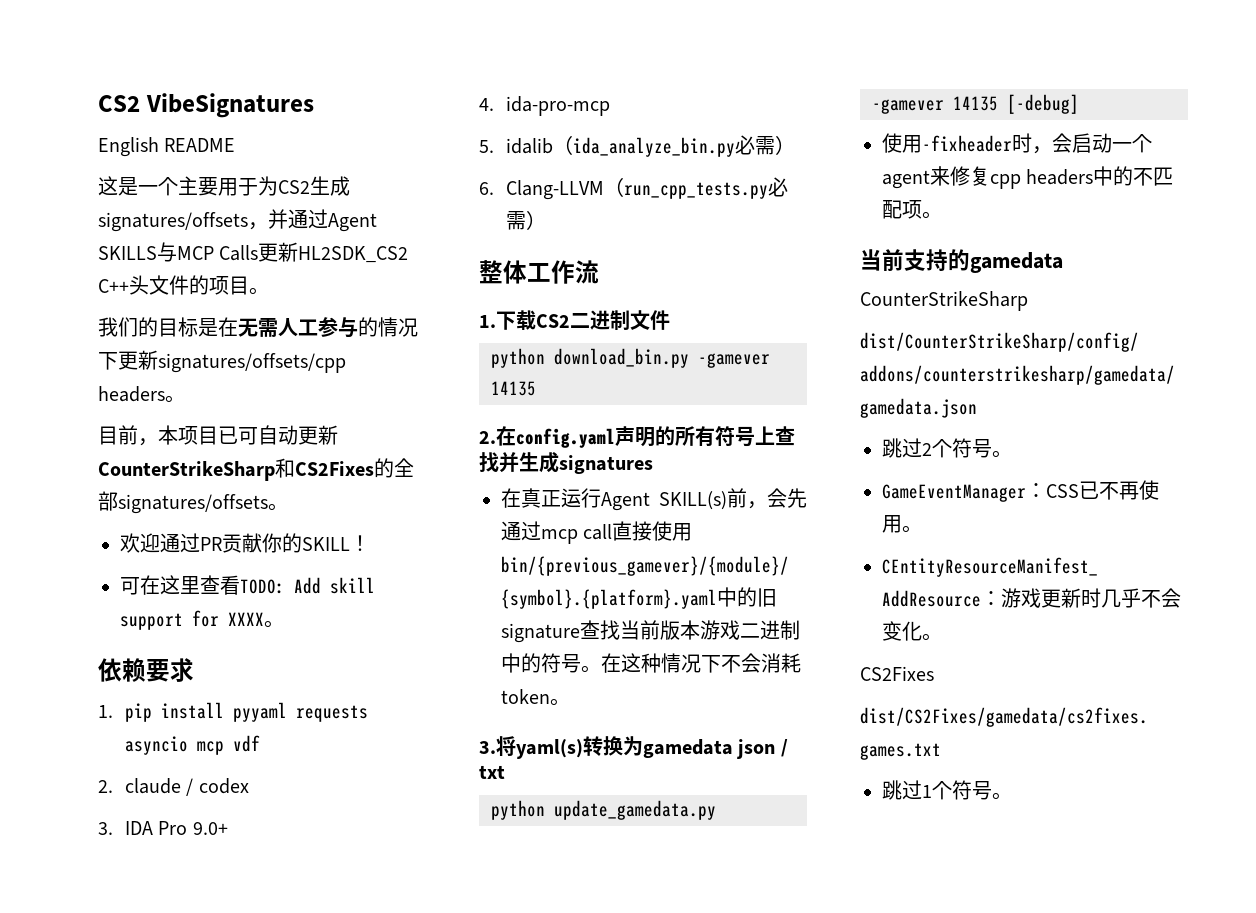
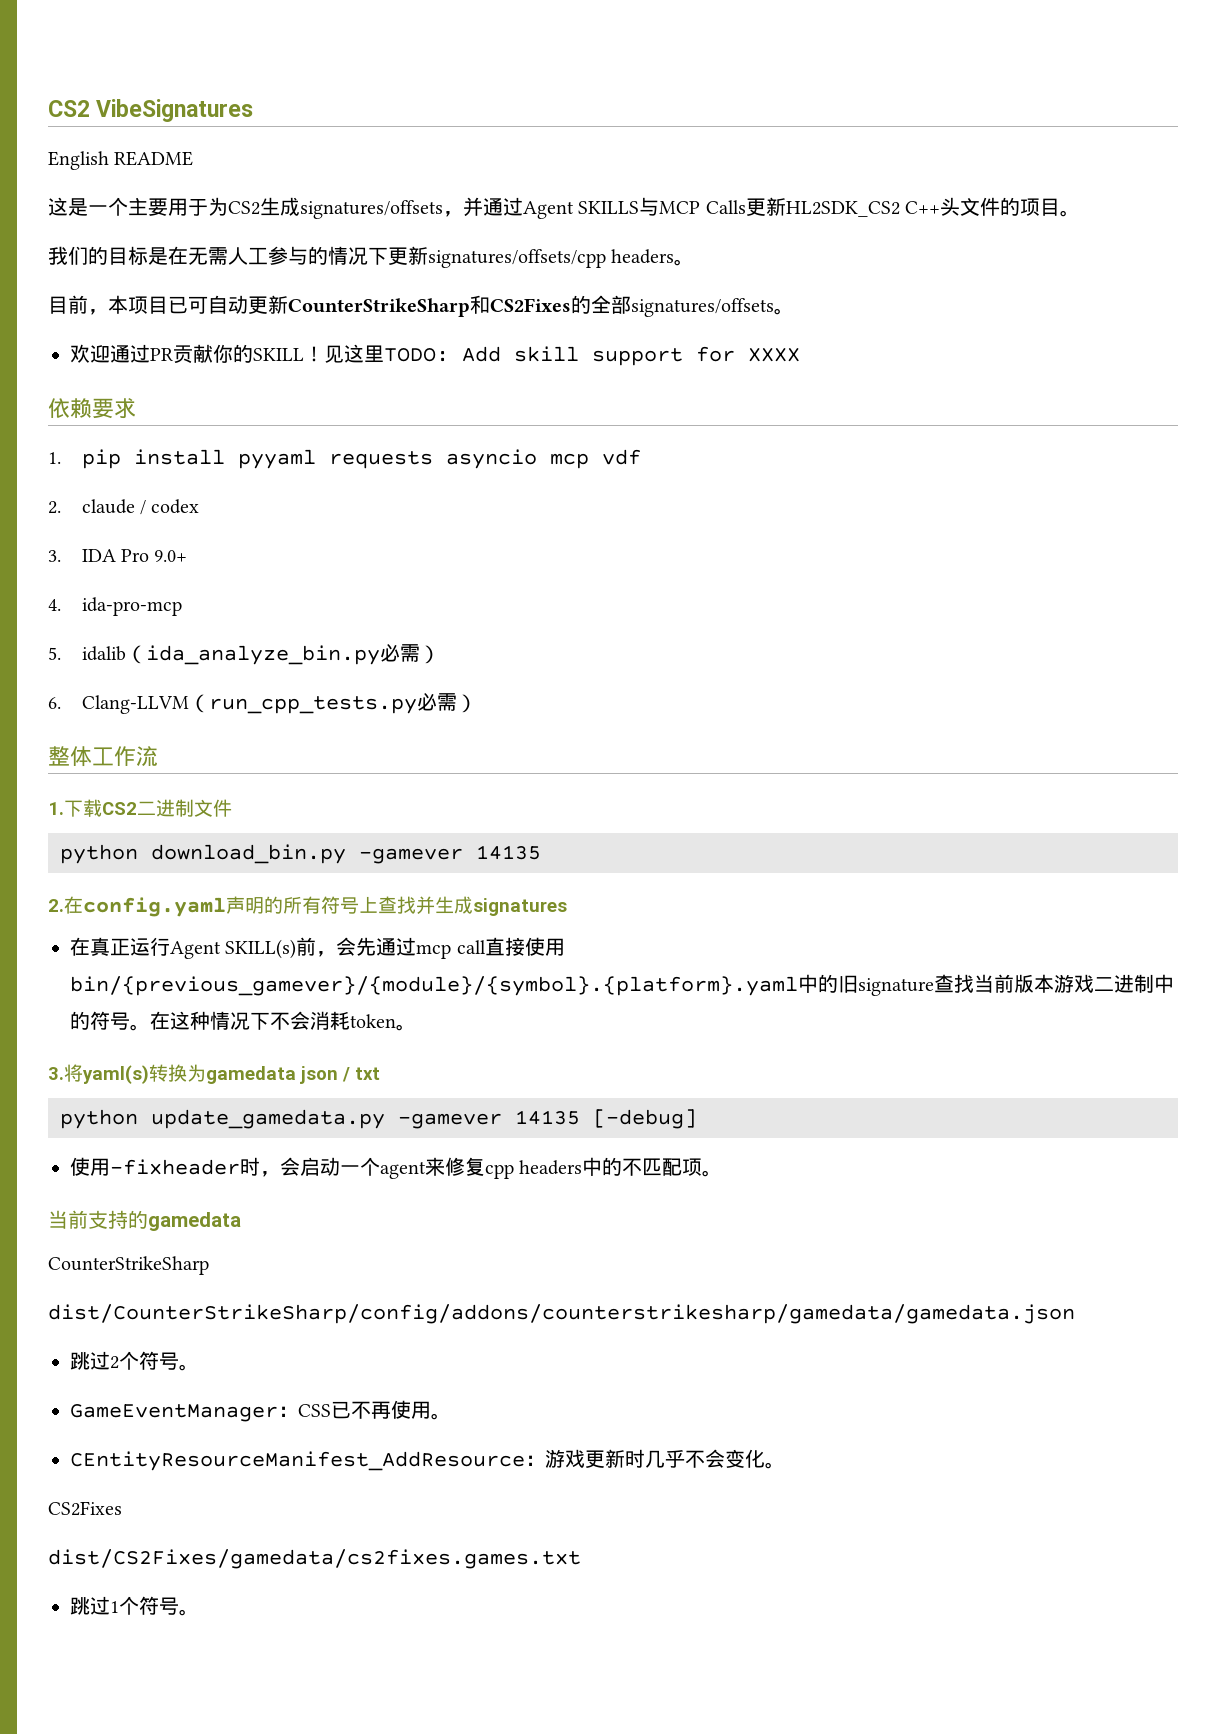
[120,575,240,595] // 可在这里查看 -> [324,344,384,363] 见这里
[264,620,284,628] 。 -> (800, 355) none

